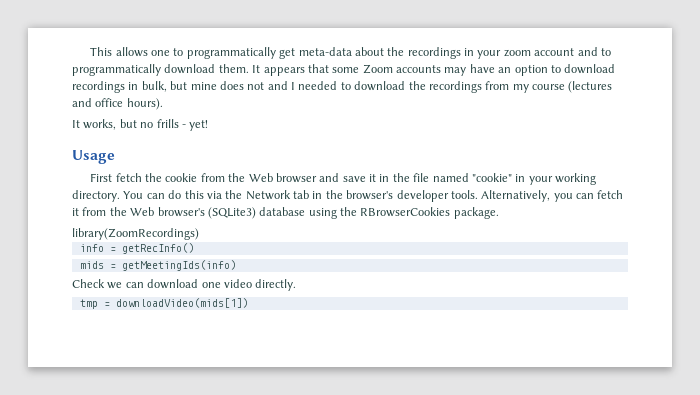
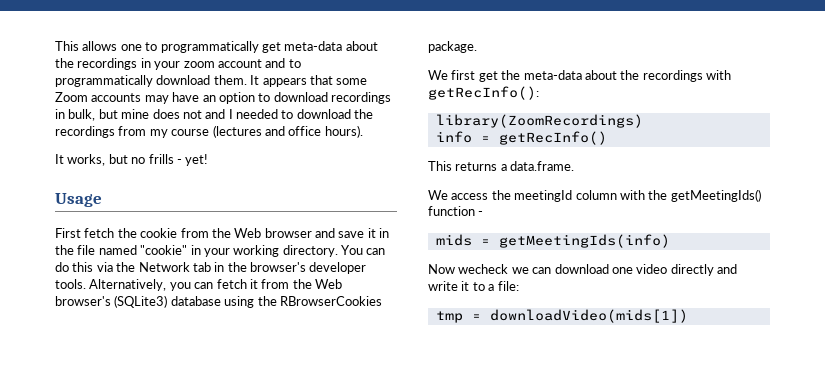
[72,228,199,240] [79,243,194,254] library(ZoomRecordings) // info = getRecInfo() -> [428,70,731,82] [428,86,539,100] [435,114,643,128] [435,131,607,145] [428,161,575,171] [428,189,761,202] [428,206,484,216] We first get the meta-data about the recordings with getRecInfo(): // library(ZoomRecordings) // info = getRecInfo() // This returns a data.frame. // We access the meetingId column with the getMeetingIds() function -
[72,279,105,288] Check -> [428,264,509,274] Now wecheck
[255,279,297,291] directly. -> [670,264,737,276] [428,281,519,291] directly and write it to a file:

